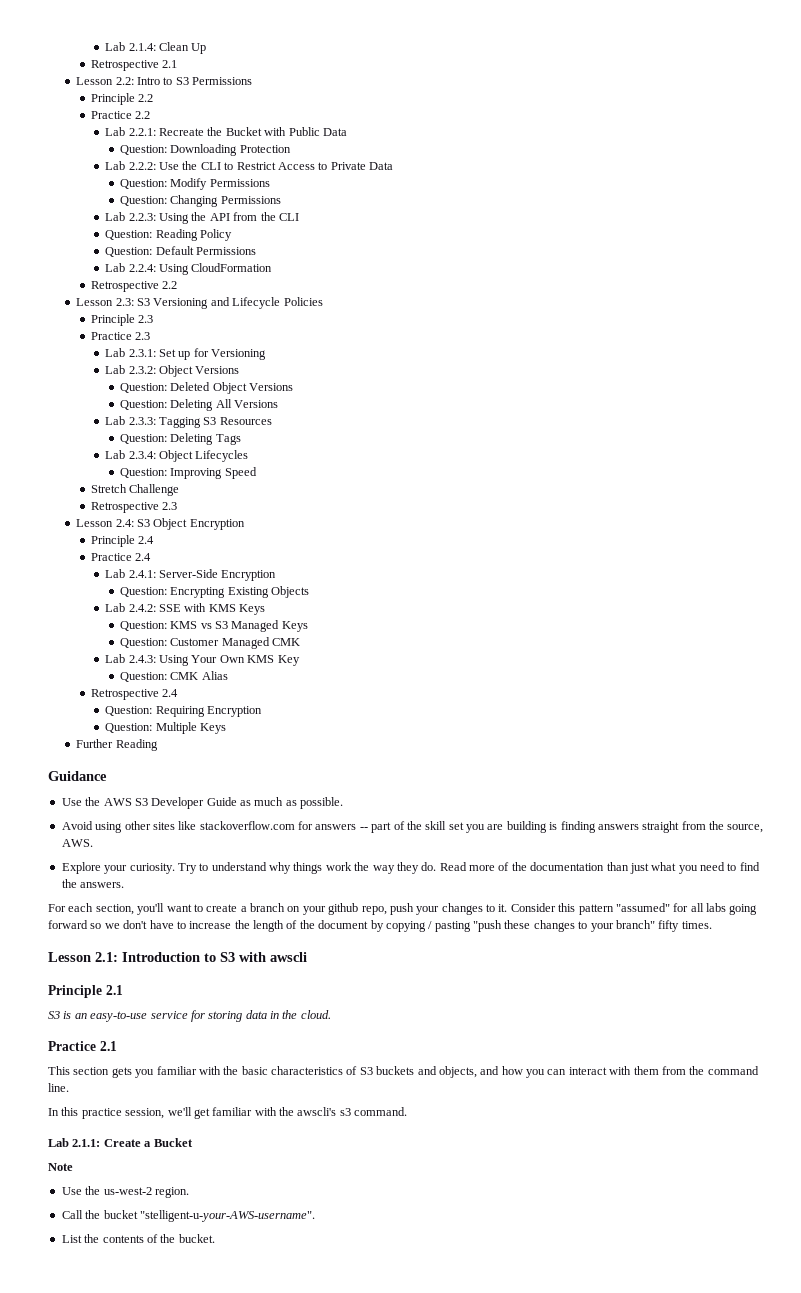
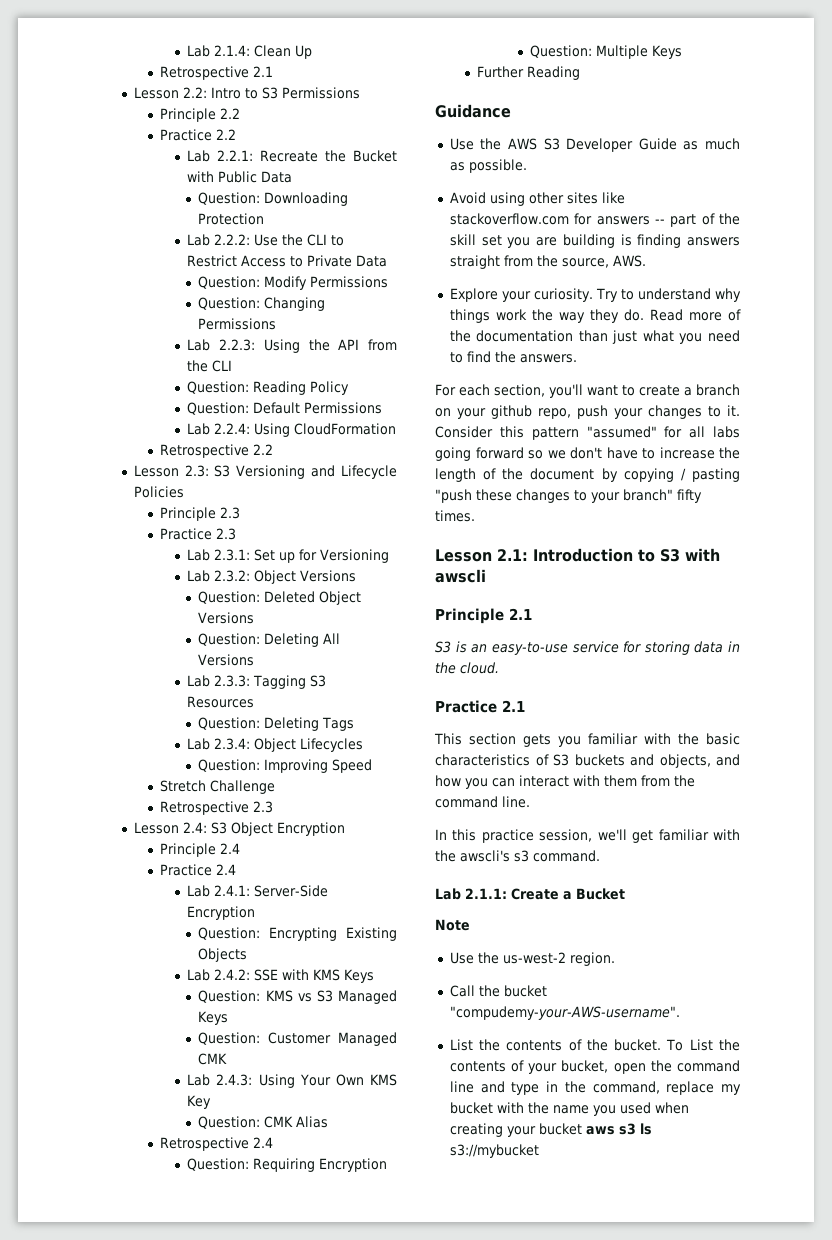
[139,1210,315,1222] "stelligent-u-your-AWS-username". -> [449,1006,680,1020] "compudemy-your-AWS-username".
(215, 1238) none -> [666,1039,740,1051] [449,1060,740,1074] [449,1081,741,1095] [449,1102,689,1116] [449,1123,652,1137] [449,1144,539,1158] To List the contents of your bucket, open the command line and type in the command, replace my bucket with the name you used when creating your bucket aws s3 ls s3://mybucket

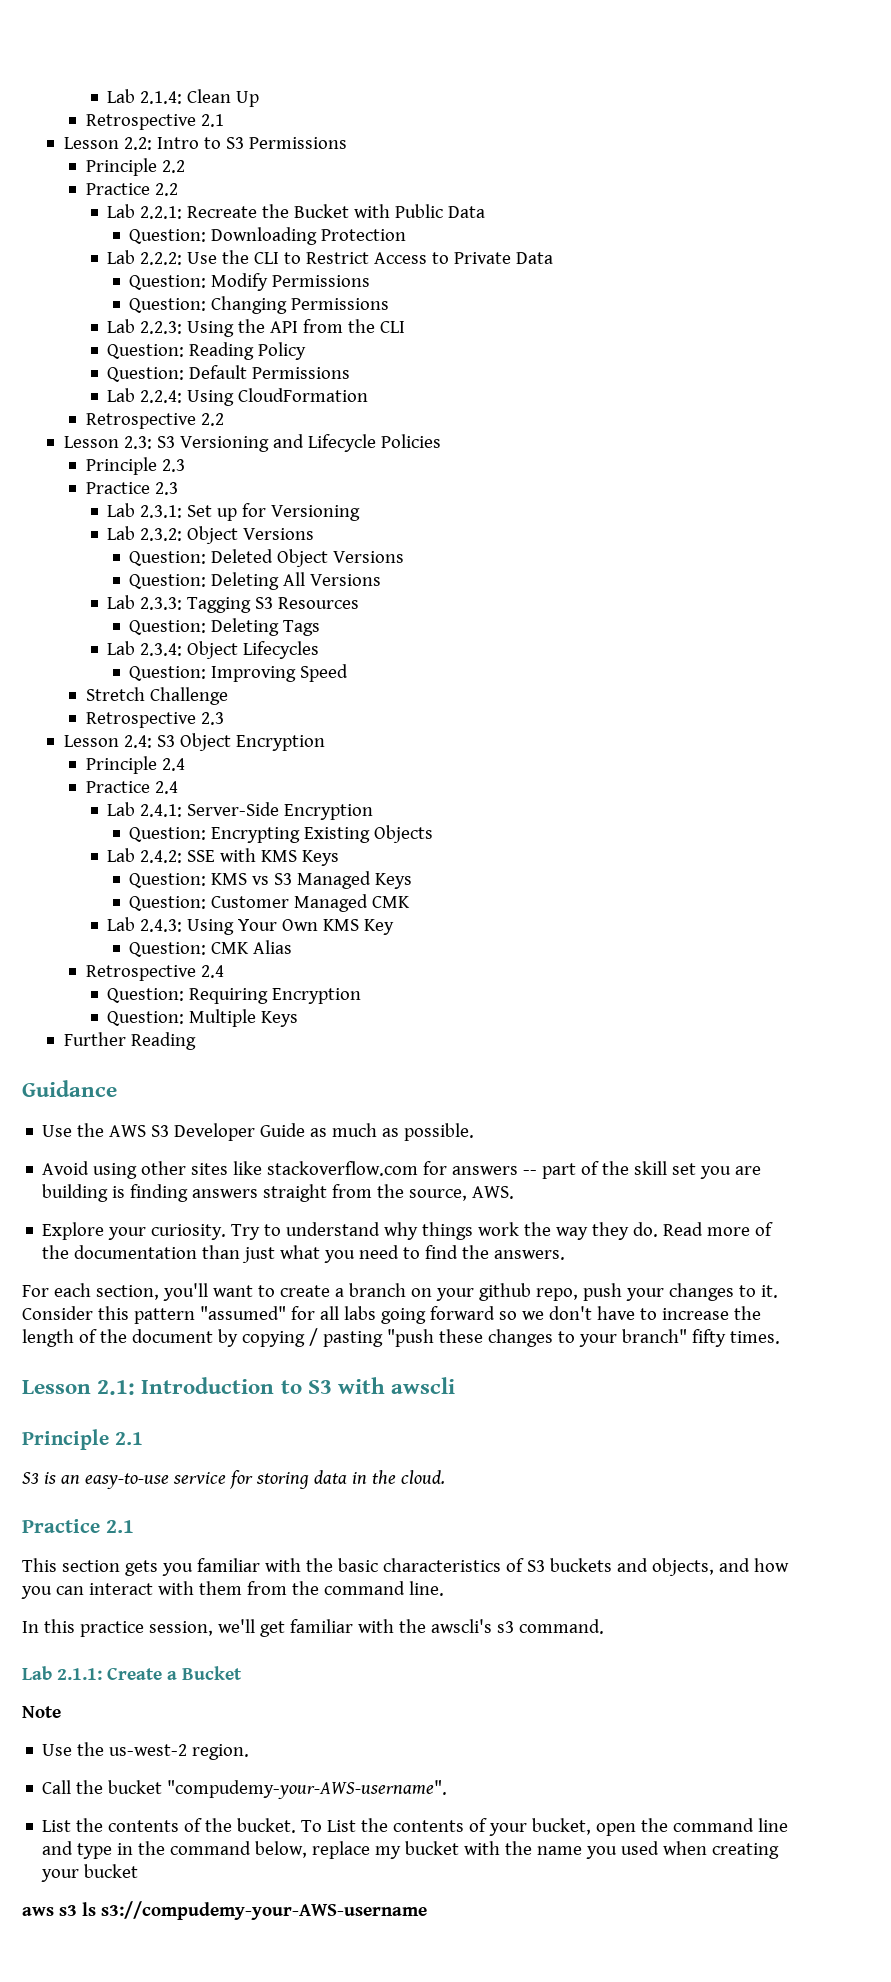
[592,1081,660,1094] command, -> [170,1841,308,1858] command below,
(582, 1129) none -> (139, 1871) //
[449,1144,539,1158] s3://mybucket -> [100,1901,427,1920] s3://compudemy-your-AWS-username

